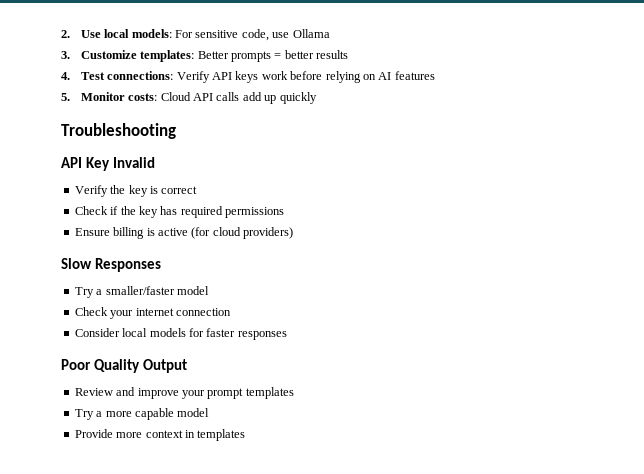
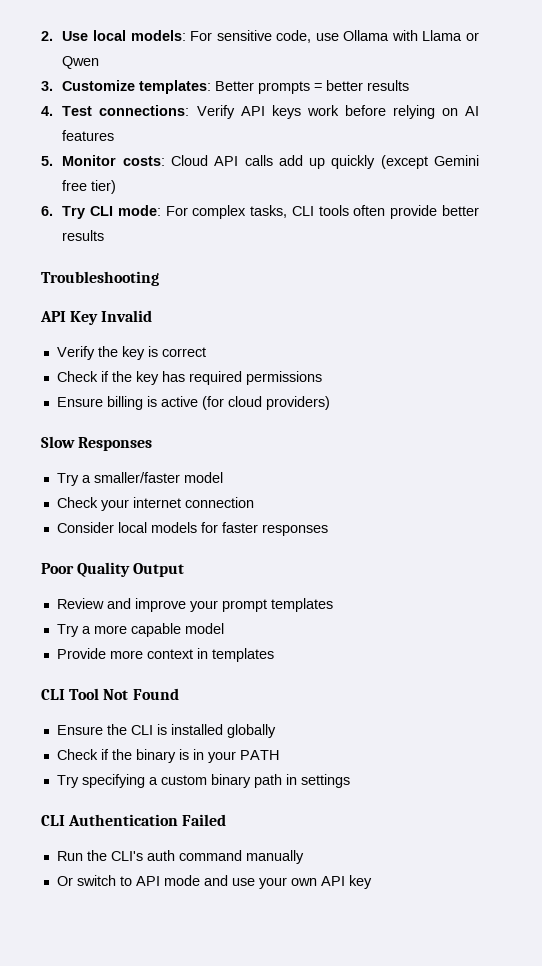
(330, 33) none -> [391,30,480,41] [62,56,100,69] with Llama or Qwen
(317, 98) none -> [380,155,479,169] [62,180,117,194] [41,205,479,219] [62,230,105,241] (except Gemini free tier) // 6. Try CLI mode: For complex tasks, CLI tools often provide better results
(246, 435) none -> [41,688,179,700] [56,724,276,738] [56,749,279,763] [56,774,350,788] [41,814,227,826] [56,850,304,864] [56,875,372,889] // CLI Tool Not Found // Ensure the CLI is installed globally // Check if the binary is in your PATH // Try specifying a custom binary path in settings // CLI Authentication Failed // Run the CLI's auth command manually // Or switch to API mode and use your own API key

